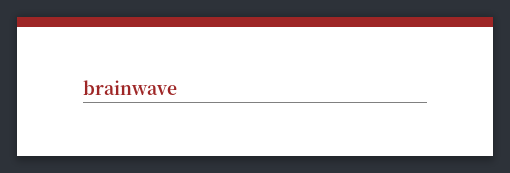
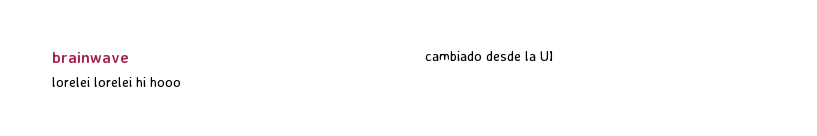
(177, 87) none -> [52,77,181,87] [425,51,553,61] // lorelei lorelei hi hooo // cambiado desde la UI

